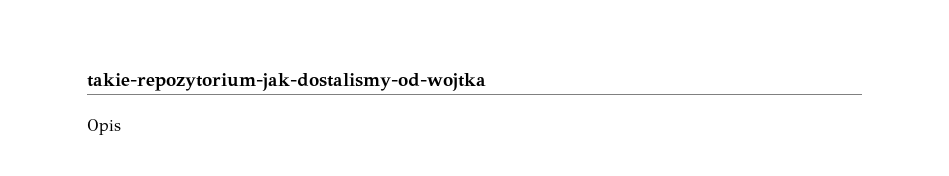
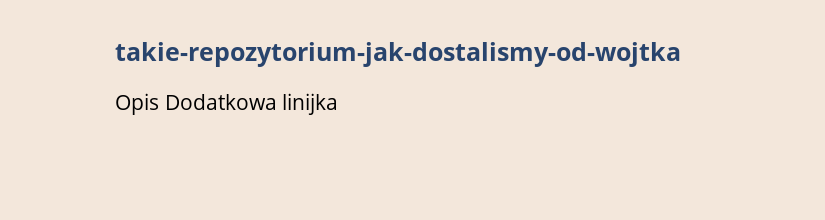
(121, 127) none -> [164,93,339,115] Dodatkowa linijka

